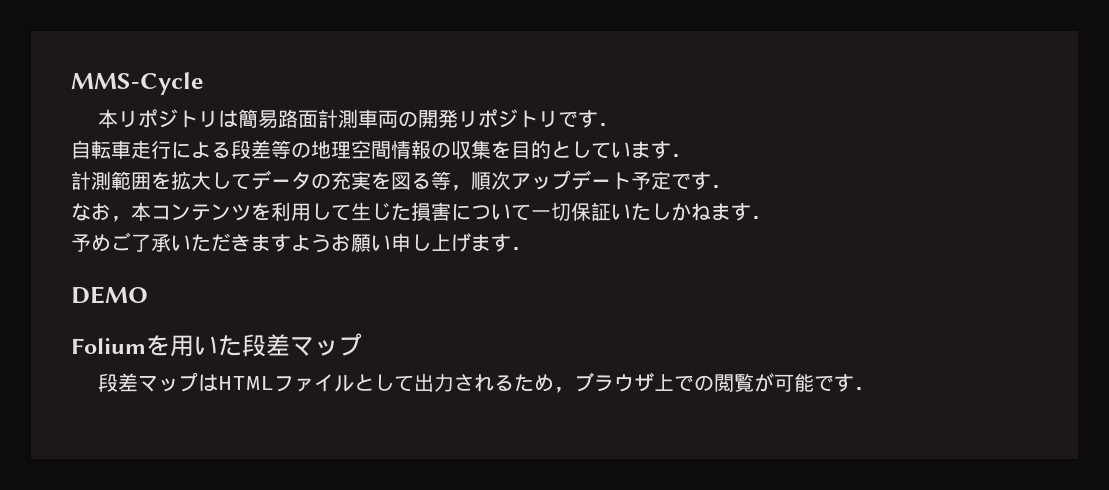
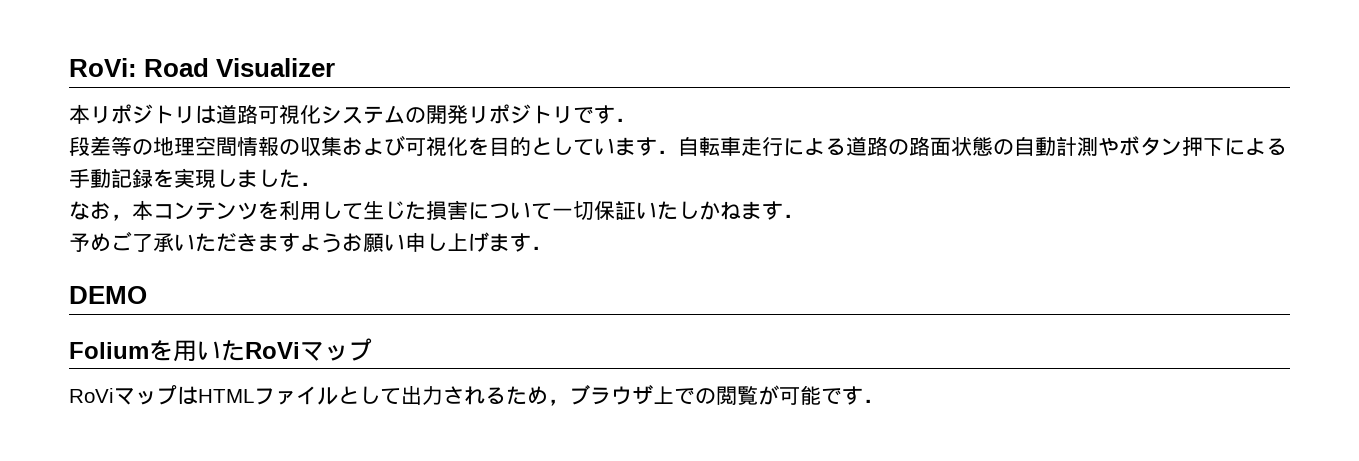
[71,72,204,95] MMS-Cycle -> [69,58,336,77] RoVi: Road Visualizer
[238,109,399,129] 簡易路面計測車両 -> [216,104,405,124] 道路可視化システム
[71,140,231,159] 自転車走行による -> (636, 120) none
(491, 149) none -> [342,136,468,156] および可視化
[71,170,711,191] // 計測範囲を拡大してデータの充実を図る等，順次アップデート予定です -> [678,136,1287,156] [69,168,300,188] 自転車走行による道路の路面状態の自動計測やボタン押下による手動記録を実現しました
[242,334,290,357] 段差 -> [245,342,300,359] RoVi
[98,373,139,392] 段差 -> [69,388,114,403] RoVi

